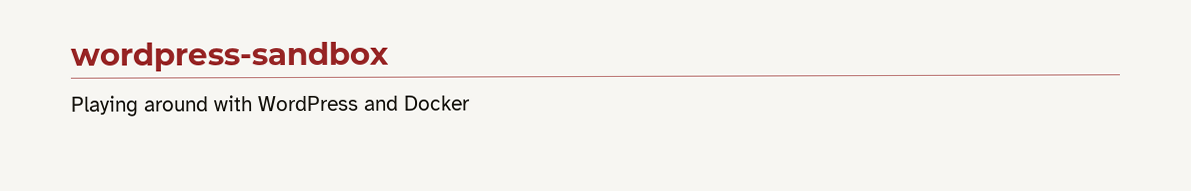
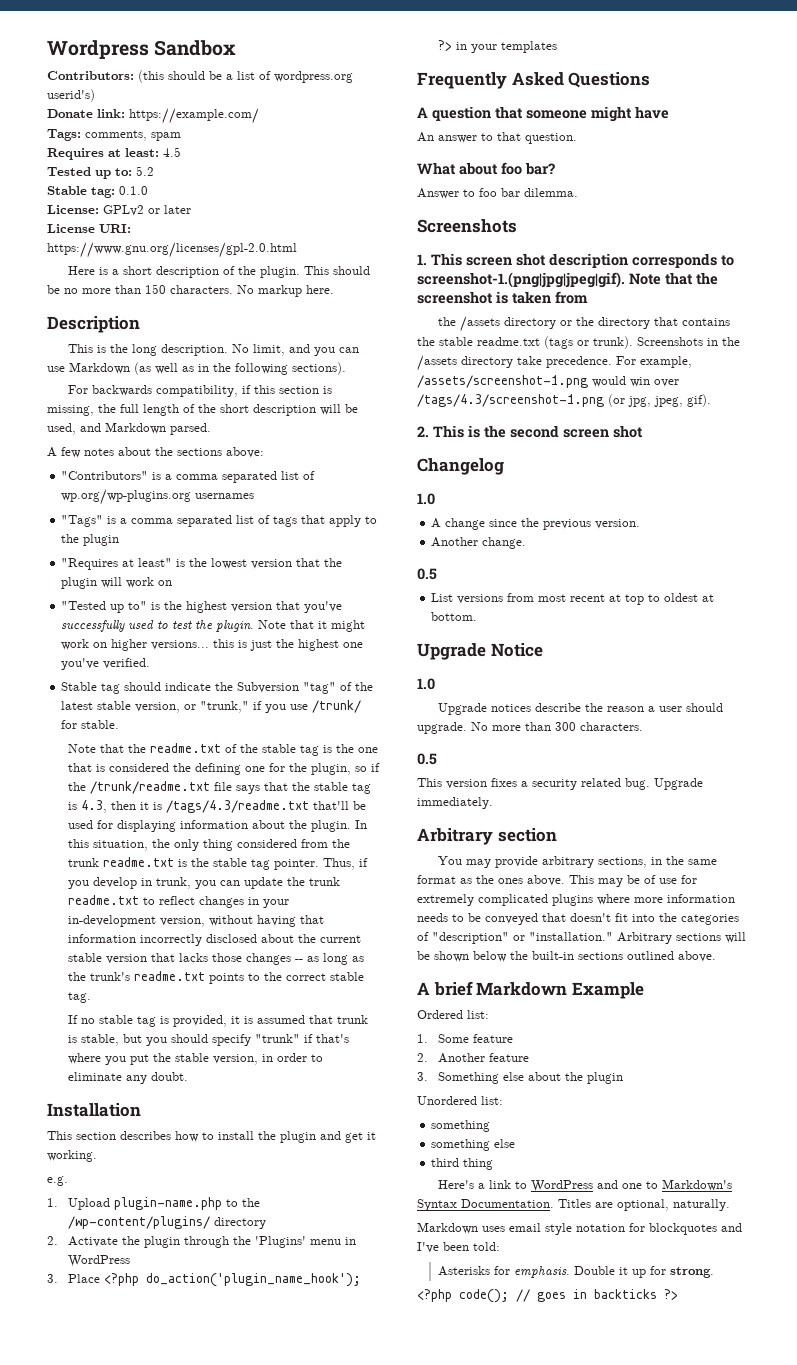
[70,41,389,72] [70,95,471,117] wordpress-sandbox // Playing around with WordPress and Docker -> [47,40,237,59] [47,70,353,83] [47,89,95,102] [47,108,259,124] [47,129,181,141] [47,147,181,160] [47,166,154,179] [47,186,148,198] [47,205,191,216] [47,224,131,233] [47,242,297,258] [68,266,371,278] [47,284,334,297] [47,316,140,333] [68,344,360,356] [47,362,346,375] [68,385,333,397] [47,404,358,416] [47,422,211,435] [47,447,264,458] [61,471,316,483] [61,489,255,505] [61,515,378,527] [61,534,120,546] [61,558,343,570] [61,577,173,589] [61,601,343,613] [61,620,366,632] [61,639,364,651] [61,658,151,670] [61,682,374,694] [61,700,362,713] [61,720,120,729] [67,743,378,756] [67,763,380,775] [67,781,371,794] [67,800,366,813] [67,820,367,832] [67,839,350,851] [67,857,368,870] [67,877,340,889] [67,895,289,908] [67,915,324,927] [67,934,361,946] [67,953,364,965] [67,971,364,984] [67,992,91,1003] [67,1015,368,1027] [67,1034,349,1046] [67,1053,323,1065] [67,1072,188,1084] [47,1103,141,1117] [47,1131,376,1143] [47,1150,97,1162] [47,1176,68,1186] [47,1197,260,1210] [67,1216,266,1229] [47,1236,356,1248] [67,1255,130,1267] [47,1273,361,1287] [437,40,557,53] [417,72,651,89] [417,106,669,122] [417,132,577,144] [417,162,555,175] [417,188,578,199] [417,219,517,233] [417,253,734,268] [417,272,718,288] [417,291,588,304] [438,316,731,332] [417,336,740,349] [417,355,692,371] [417,375,679,388] [417,394,711,407] [417,425,643,438] [417,458,504,475] [417,493,435,505] [431,518,641,530] [431,537,527,549] [417,568,437,580] [431,593,715,605] [431,612,478,621] [417,643,543,660] [417,678,435,690] [438,703,724,715] [417,722,643,734] [417,753,437,765] [417,778,703,790] [417,797,493,809] [417,828,557,845] [438,856,718,868] [417,875,697,887] [417,894,735,906] [417,913,739,925] [417,932,746,944] [417,951,716,962] [417,981,644,999] [417,1010,489,1019] [417,1034,513,1043] [417,1053,529,1063] [417,1072,623,1084] [417,1096,503,1105] [431,1120,491,1132] [431,1139,516,1151] [431,1158,494,1170] [438,1179,733,1192] [417,1199,730,1211] [417,1222,742,1235] [417,1242,500,1253] [437,1266,714,1278] [417,1289,678,1303] Wordpress Sandbox // Contributors: (this should be a list of wordpress.org userid's) // Donate link: https://example.com/ // Tags: comments, spam // Requires at least: 4.5 // Tested up to: 5.2 // Stable tag: 0.1.0 // License: GPLv2 or later // License URI: https://www.gnu.org/licenses/gpl-2.0.html // Here is a short description of the plugin. This should be no more than 150 characters. No markup here. // Description // This is the long description. No limit, and you can use Markdown (as well as in the following sections). // For backwards compatibility, if this section is missing, the full length of the short description will be used, and Markdown parsed. // A few notes about the sections above: // "Contributors" is a comma separated list of wp.org/wp-plugins.org usernames // "Tags" is a comma separated list of tags that apply to the plugin // "Requires at least" is the lowest version that the plugin will work on // "Tested up to" is the highest version that you've successfully used to test the plugin. Note that it might work on higher versions... this is just the highest one you've verified. // Stable tag should indicate the Subversion "tag" of the latest stable version, or "trunk," if you use /trunk/ for stable. // Note that the readme.txt of the stable tag is the one that is considered the defining one for the plugin, so if the /trunk/readme.txt file says that the stable tag is 4.3, then it is /tags/4.3/readme.txt that'll be used for displaying information about the plugin. In this situation, the only thing considered from the trunk readme.txt is the stable tag pointer. Thus, if you develop in trunk, you can update the trunk readme.txt to reflect changes in your in-development version, without having that information incorrectly disclosed about the current stable version that lacks those changes -- as long as the trunk's readme.txt points to the correct stable tag. // If no stable tag is provided, it is assumed that trunk is stable, but you should specify "trunk" if that's where you put the stable version, in order to eliminate any doubt. // Installation // This section describes how to install the plugin and get it working. // e.g. // 1. Upload plugin-name.php to the /wp-content/plugins/ directory // 2. Activate the plugin through the 'Plugins' menu in WordPress // 3. Place <?php do_action('plugin_name_hook'); ?> in your templates // Frequently Asked Questions // A question that someone might have // An answer to that question. // What about foo bar? // Answer to foo bar dilemma. // Screenshots // 1. This screen shot description corresponds to screenshot-1.(png|jpg|jpeg|gif). Note that the screenshot is taken from // the /assets directory or the directory that contains the stable readme.txt (tags or trunk). Screenshots in the /assets directory take precedence. For example, /assets/screenshot-1.png would win over /tags/4.3/screenshot-1.png (or jpg, jpeg, gif). // 2. This is the second screen shot // Changelog // 1.0 // A change since the previous version. // Another change. // 0.5 // List versions from most recent at top to oldest at bottom. // Upgrade Notice // 1.0 // Upgrade notices describe the reason a user should upgrade. No more than 300 characters. // 0.5 // This version fixes a security related bug. Upgrade immediately. // Arbitrary section // You may provide arbitrary sections, in the same format as the ones above. This may be of use for extremely complicated plugins where more information needs to be conveyed that doesn't fit into the categories of "description" or "installation." Arbitrary sections will be shown below the built-in sections outlined above. // A brief Markdown Example // Ordered list: // 1. Some feature // 2. Another feature // 3. Something else about the plugin // Unordered list: // something // something else // third thing // Here's a link to WordPress and one to Markdown's Syntax Documentation. Titles are optional, naturally. // Markdown uses email style notation for blockquotes and I've been told: // Asterisks for emphasis. Double it up for strong. // <?php code(); // goes in backticks ?>

